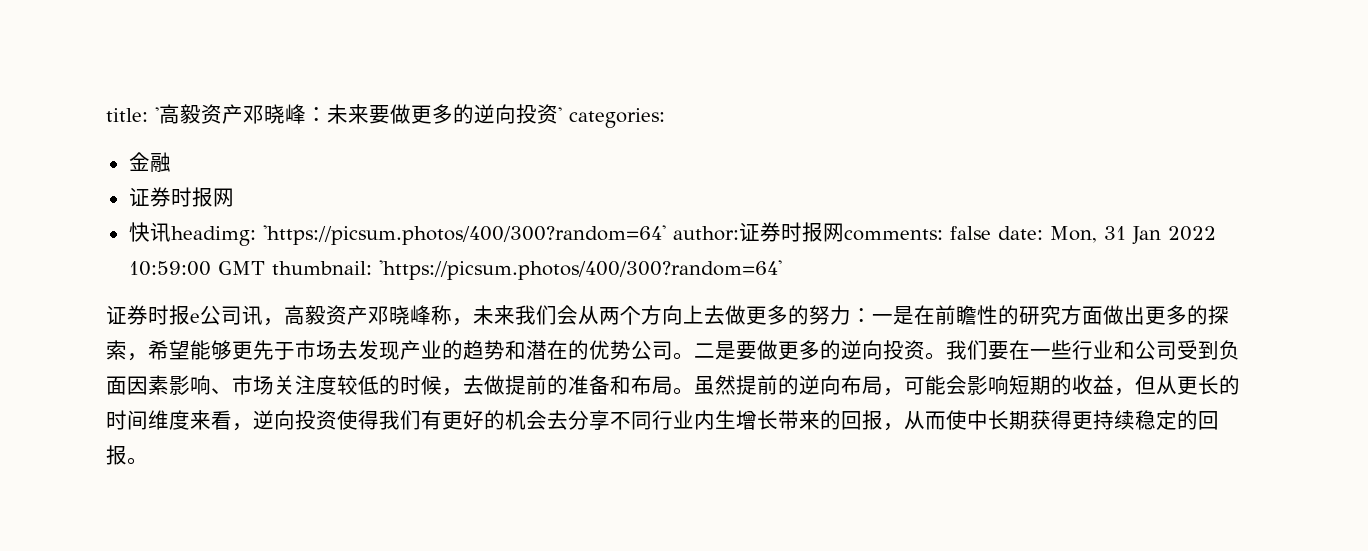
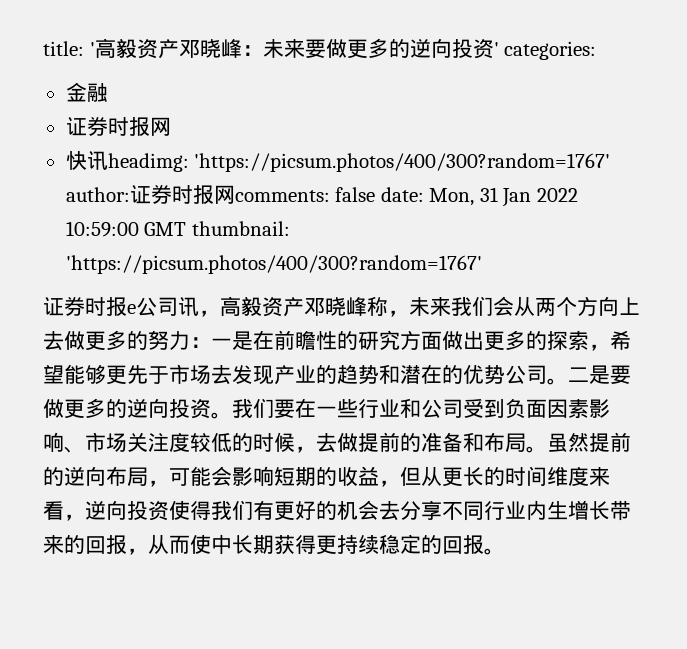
[262,225,666,245] 'https://picsum.photos/400/300?random=64' -> [194,153,611,172] 'https://picsum.photos/400/300?random=1767'
[378,260,782,280] 'https://picsum.photos/400/300?random=64' -> [65,255,482,274] 'https://picsum.photos/400/300?random=1767'

